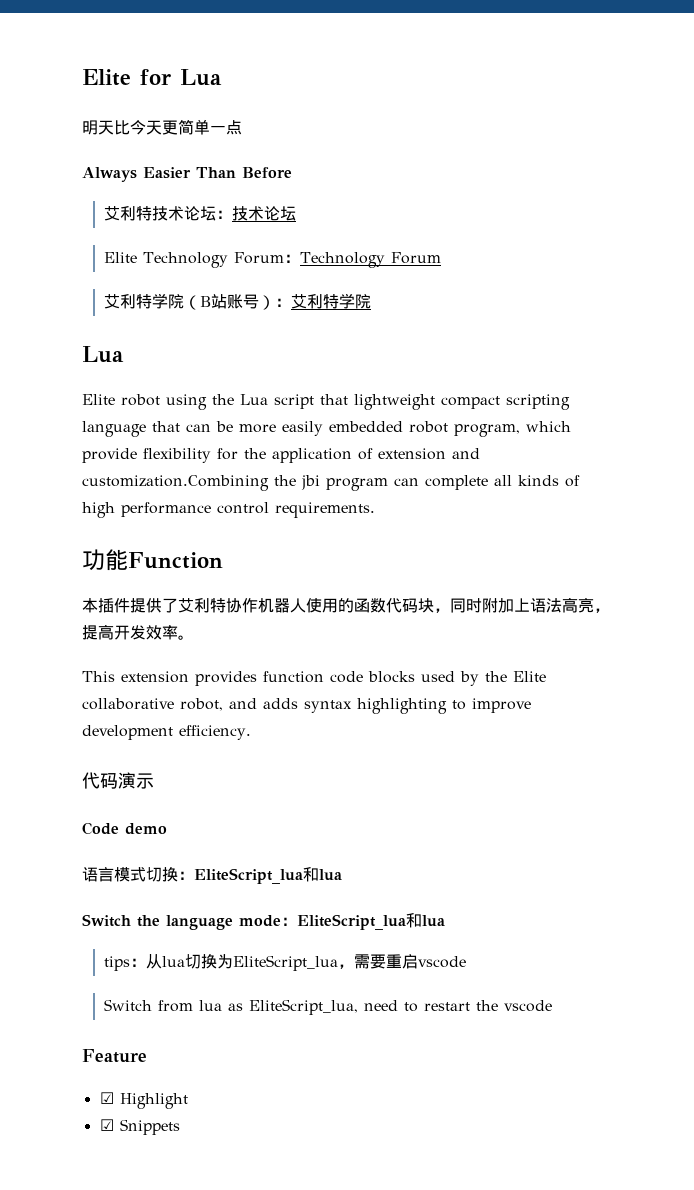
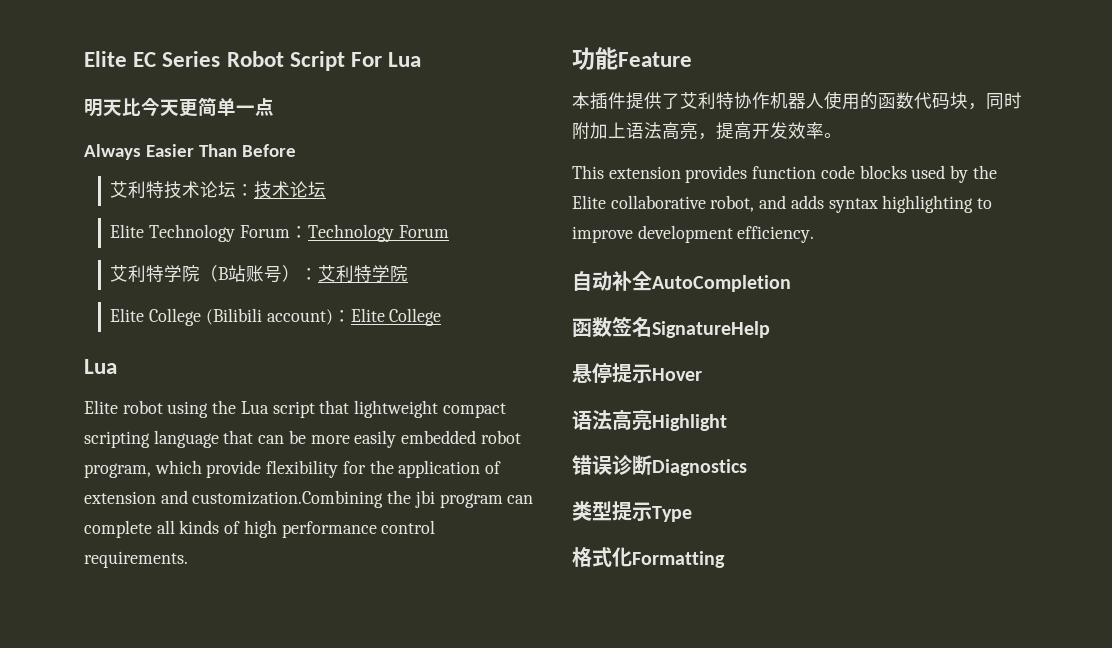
[82,69,171,86] Elite for -> [84,51,383,71] Elite EC Series Robot Script For
(371, 301) none -> [110,308,442,326] // Elite College (Bilibili account)：Elite College
[128,552,223,569] Function -> [618,52,692,67] Feature
[82,772,154,789] [82,822,167,835] [82,867,342,884] [82,913,445,930] [103,954,466,971] [103,999,552,1015] [82,1049,147,1063] [99,1092,188,1109] [99,1119,180,1135] 代码演示 // Code demo // 语言模式切换：EliteScript_lua和lua // Switch the language mode：EliteScript_lua和lua // tips：从lua切换为EliteScript_lua，需要重启vscode // Switch from lua as EliteScript_lua, need to restart the vscode // Feature // ☑ Highlight // ☑ Snippets -> [572,271,791,292] [572,317,770,338] [572,363,702,383] [572,409,727,431] [572,455,747,476] [572,501,692,522] [572,547,725,568] 自动补全AutoCompletion // 函数签名SignatureHelp // 悬停提示Hover // 语法高亮Highlight // 错误诊断Diagnostics // 类型提示Type // 格式化Formatting

